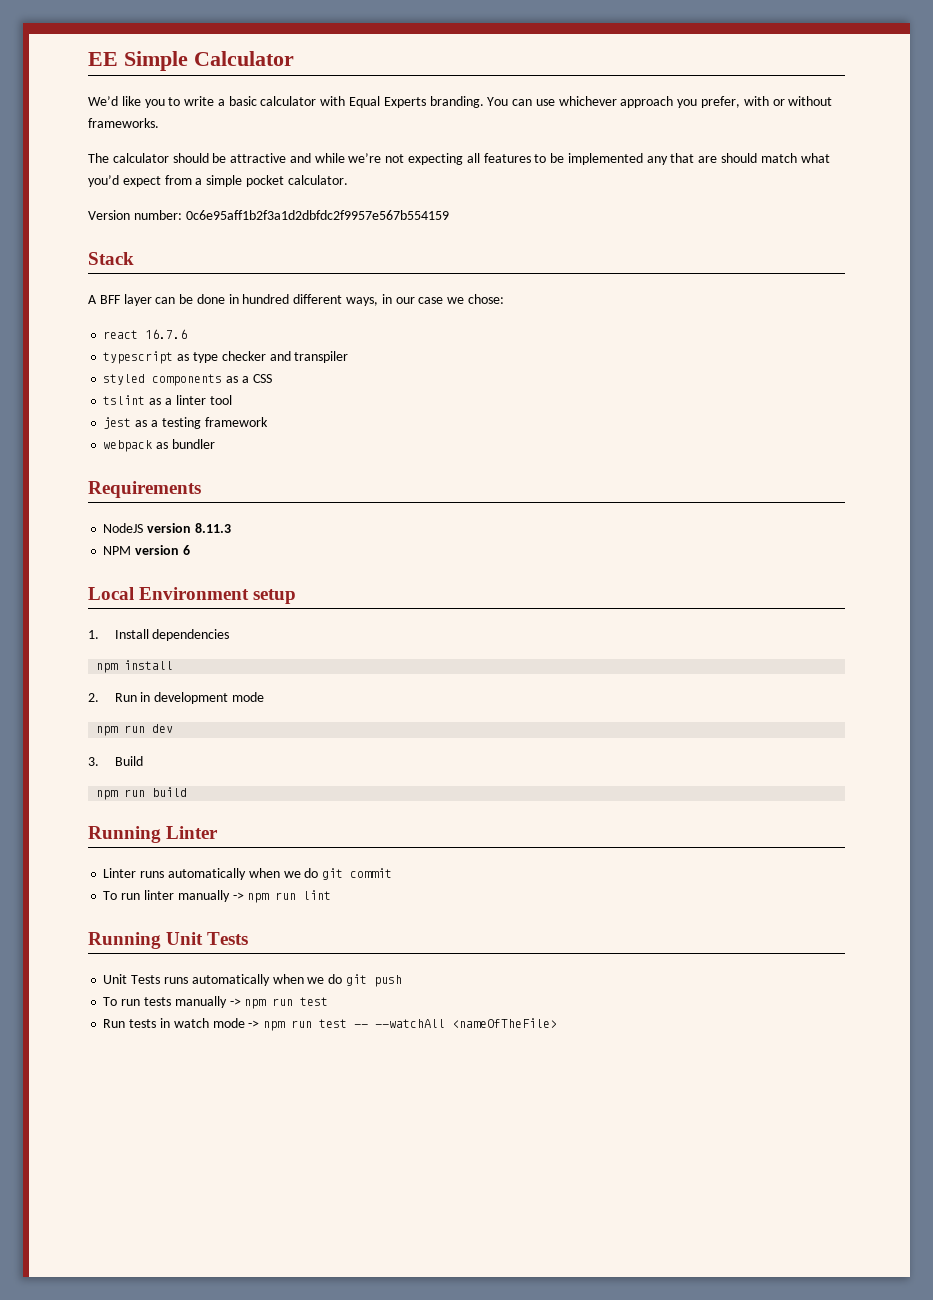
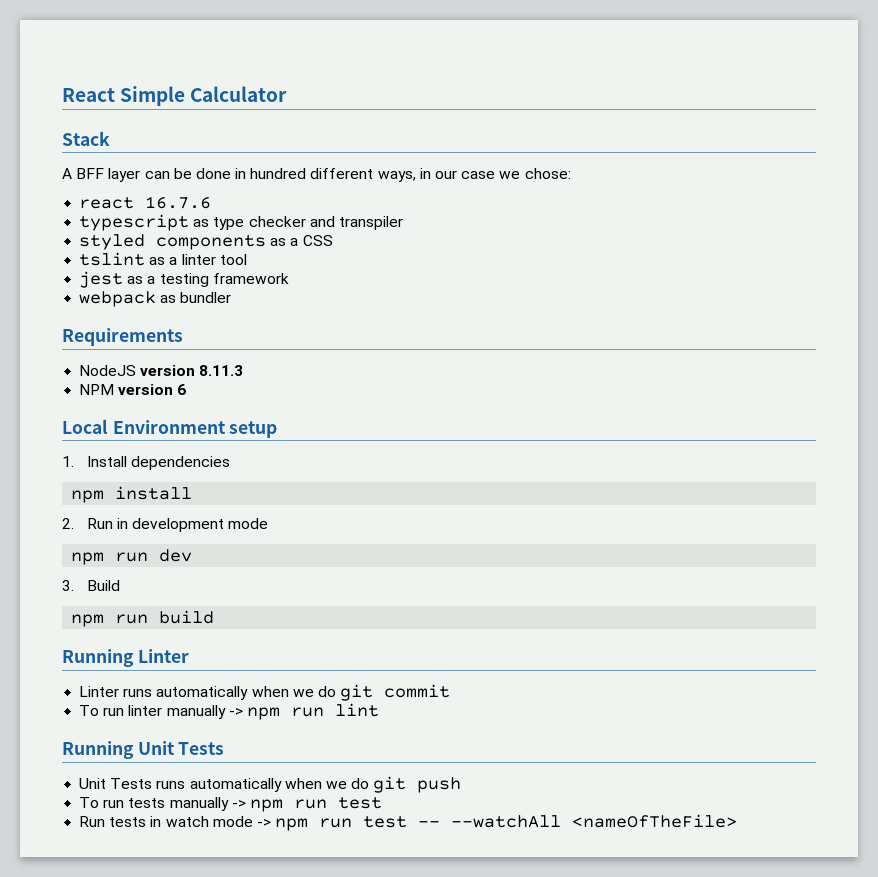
[88,52,118,66] EE -> [62,88,115,102] React
[88,96,833,108] [88,118,159,128] [88,153,830,165] [88,175,348,187] [88,210,449,220] // We’d like you to write a basic calculator with Equal Experts branding. You can use whichever approach you prefer, with or without frameworks. // The calculator should be attractive and while we’re not expecting all features to be implemented any that are should match what you’d expect from a simple pocket calculator. // Version number: 0c6e95aff1b2f3a1d2dbfdc2f9957e567b554159 -> (288, 94) none

